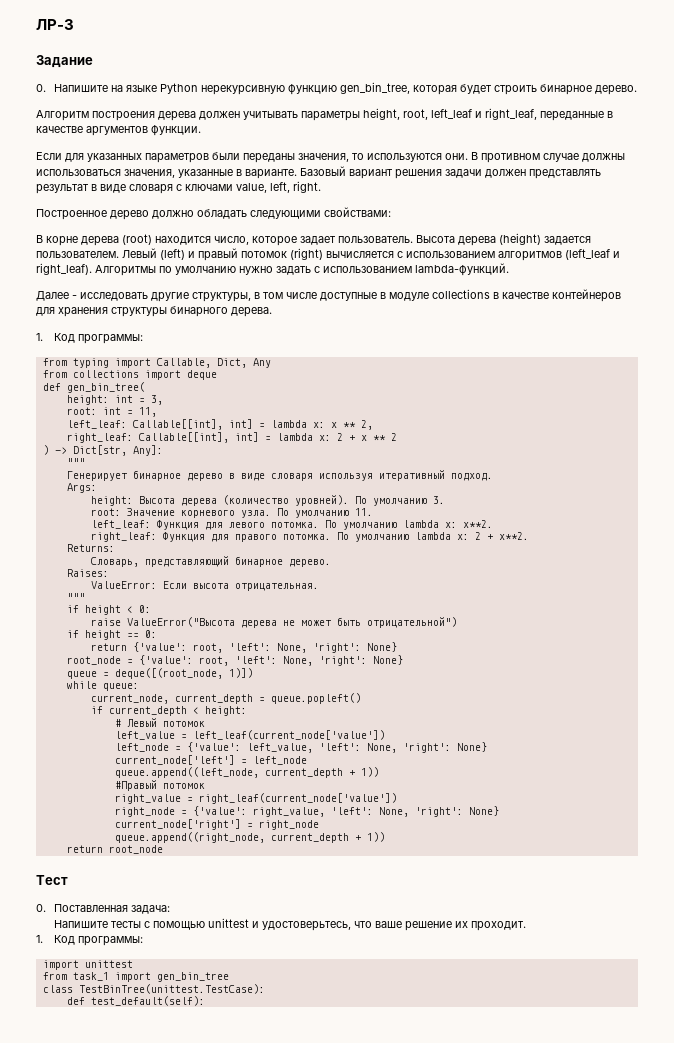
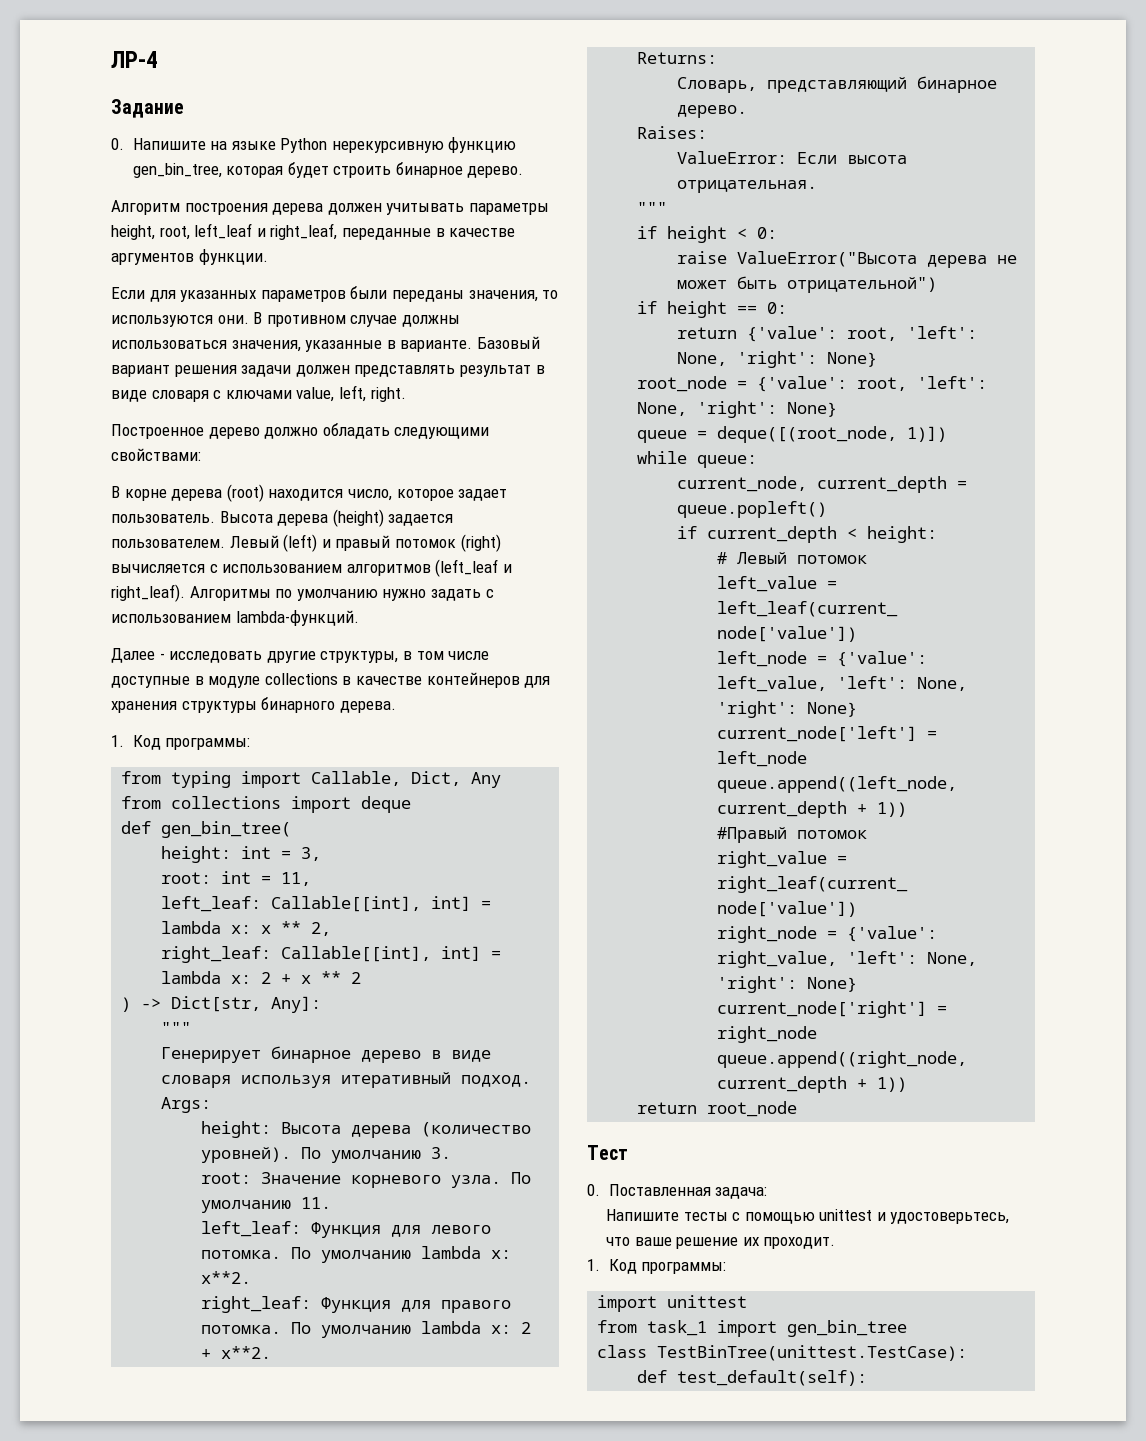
[36,19,74,30] ЛР-3 -> [111,51,158,68] ЛР-4

